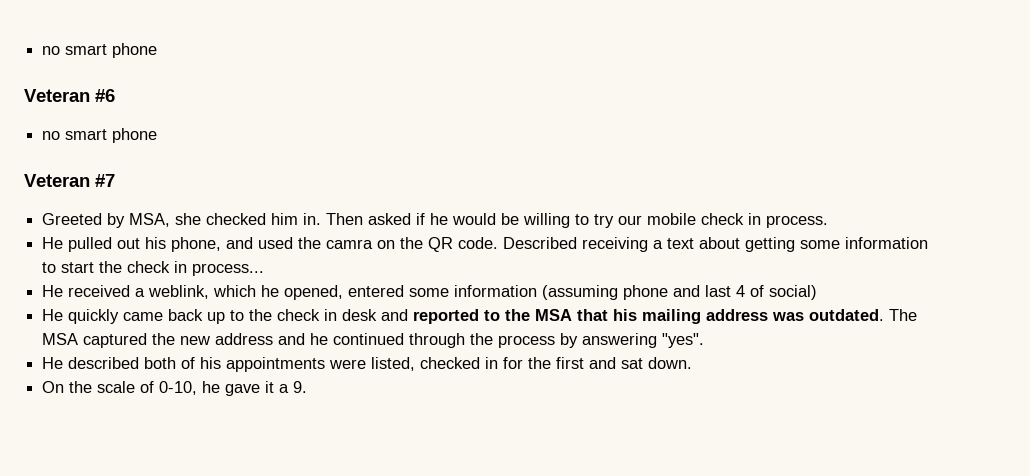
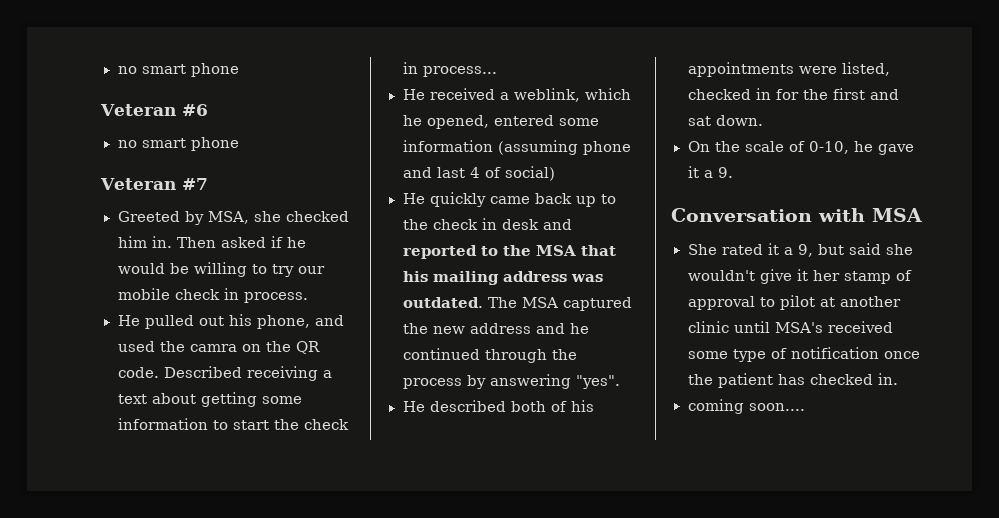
(308, 387) none -> [671,208,922,222] [687,243,913,257] [687,269,912,284] [687,295,901,310] [687,321,893,333] [687,347,920,362] [687,373,898,388] [687,399,805,414] // Conversation with MSA // She rated it a 9, but said she wouldn't give it her stamp of approval to pilot at another clinic until MSA's received some type of notification once the patient has checked in. // coming soon....

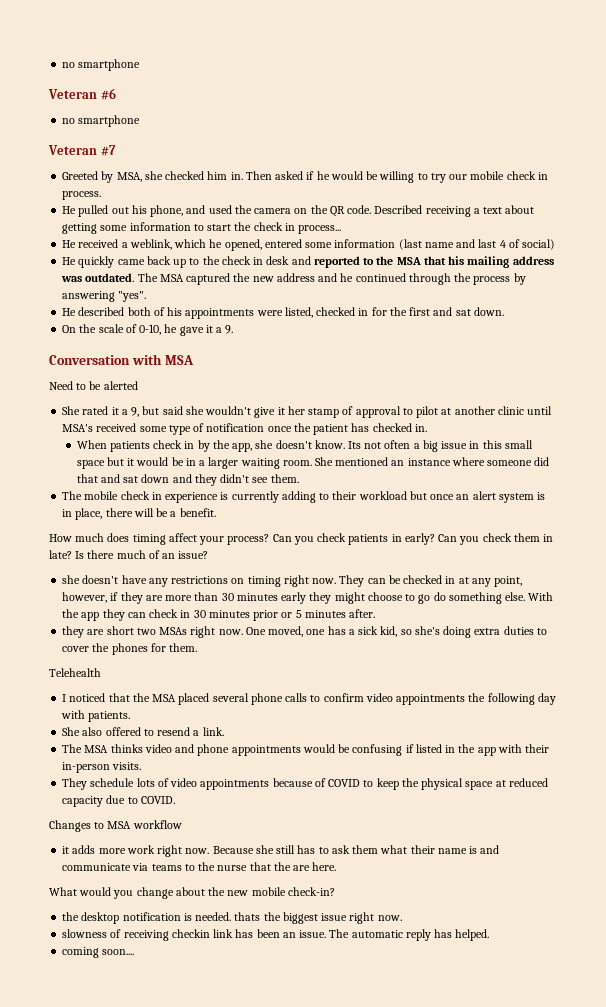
[117,63,239,77] no smart phone -> [62,59,141,71] no smartphone
[141,137,239,151] smart phone -> [78,115,141,127] smartphone
[189,344,237,352] camra -> [254,208,292,214] camera
[497,140,631,155] (assuming phone -> [398,239,454,250] (last name
(922, 215) none -> [49,381,138,390] // Need to be alerted
(898, 379) none -> [76,440,533,452] [76,457,550,469] [76,474,299,486] [62,491,546,503] [62,508,216,520] [49,533,554,545] [49,550,209,559] [62,575,523,587] [62,592,554,604] [62,609,376,621] [62,626,547,638] [62,643,198,655] [49,668,101,677] [62,693,556,705] [61,710,131,722] [62,727,224,736] [62,744,550,756] [62,762,142,773] [62,778,548,790] [62,795,175,807] [49,820,182,832] [62,845,500,857] [62,862,337,871] [49,887,335,899] [62,912,402,924] [62,929,490,941] // When patients check in by the app, she doesn't know. Its not often a big issue in this small space but it would be in a larger waiting room. She mentioned an instance where someone did that and sat down and they didn't see them. // The mobile check in experience is currently adding to their workload but once an alert system is in place, there will be a benefit. // How much does timing affect your process? Can you check patients in early? Can you check them in late? Is there much of an issue? // she doesn't have any restrictions on timing right now. They can be checked in at any point, however, if they are more than 30 minutes early they might choose to go do something else. With the app they can check in 30 minutes prior or 5 minutes after. // they are short two MSAs right now. One moved, one has a sick kid, so she's doing extra duties to cover the phones for them. // Telehealth // I noticed that the MSA placed several phone calls to confirm video appointments the following day with patients. // She also offered to resend a link. // The MSA thinks video and phone appointments would be confusing if listed in the app with their in-person visits. // They schedule lots of video appointments because of COVID to keep the physical space at reduced capacity due to COVID. // Changes to MSA workflow // it adds more work right now. Because she still has to ask them what their name is and communicate via teams to the nurse that the are here. // What would you change about the new mobile check-in? // the desktop notification is needed. thats the biggest issue right now. // slowness of receiving checkin link has been an issue. The automatic reply has helped.

